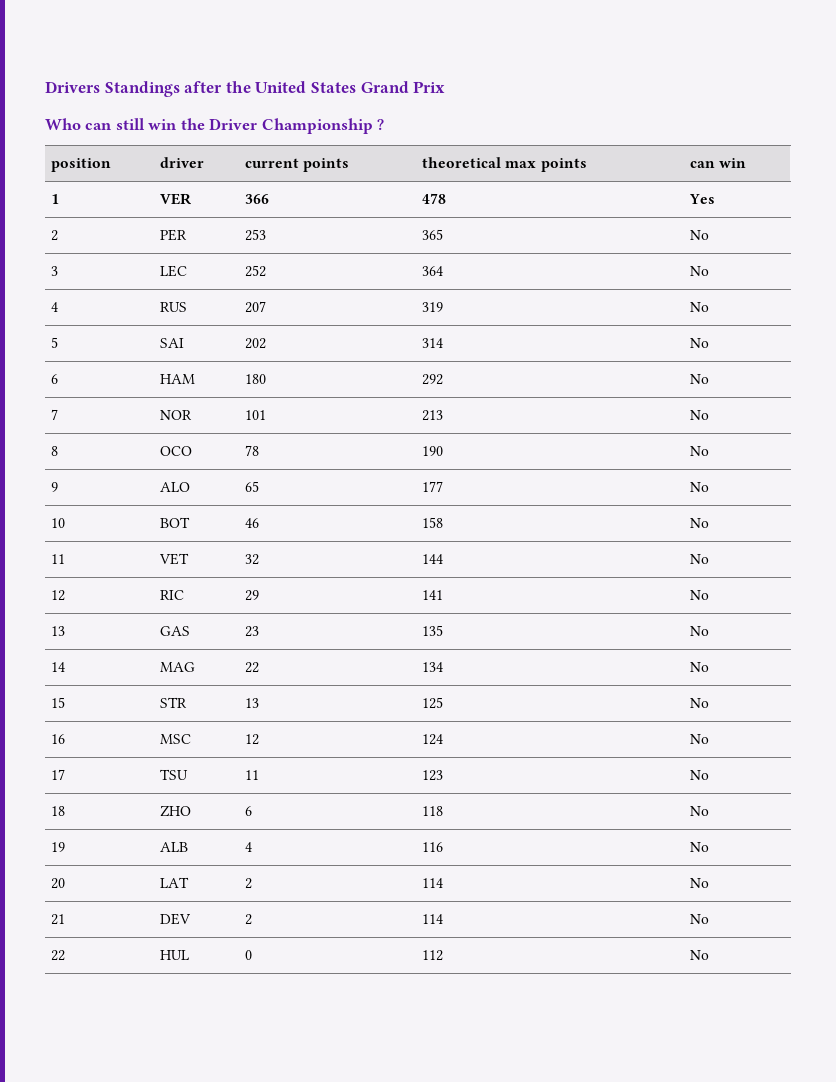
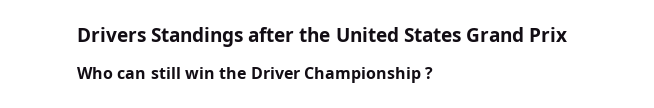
[51,158,112,172] [160,157,205,168] [245,158,350,172] [422,157,587,172] [690,158,747,168] [51,194,60,204] [160,193,192,205] [245,194,270,204] [422,193,447,204] [689,194,716,204] [51,230,59,241] [160,229,188,241] [245,229,267,241] [422,229,444,240] [690,230,710,240] [51,266,59,276] [160,265,188,277] [245,265,267,277] [422,266,444,276] [690,266,710,276] [51,302,59,312] [160,302,188,312] [245,301,267,313] [422,302,444,312] [690,302,710,312] [51,337,59,348] [160,338,185,348] [245,338,267,349] [422,338,444,348] [690,338,710,348] [51,374,59,384] [160,374,196,384] [245,374,267,384] [422,374,444,385] [690,374,710,384] [51,409,59,420] [160,410,193,420] [245,410,267,420] [422,410,444,421] [690,410,710,420] [51,446,59,456] [160,446,193,456] [245,445,260,456] [422,446,444,456] [690,446,710,456] [51,482,59,492] [160,482,191,492] [245,481,260,492] [422,481,444,492] [690,482,710,492] [51,518,66,528] [160,517,191,528] [245,518,260,528] [422,517,444,528] [690,518,710,528] [51,554,66,564] [159,553,190,565] [245,554,260,565] [422,554,444,564] [690,554,710,564] [51,590,66,601] [160,590,185,600] [245,590,260,601] [422,590,444,600] [690,590,710,600] [51,626,66,636] [160,626,191,636] [245,626,260,637] [422,625,444,636] [690,626,710,636] [51,662,66,672] [160,662,196,672] [245,662,260,673] [422,662,444,672] [690,662,710,672] [51,697,66,708] [160,697,188,708] [245,698,260,708] [422,697,444,709] [690,698,710,708] [51,734,66,744] [160,734,192,744] [245,734,260,745] [422,734,444,745] [690,734,710,744] [51,769,66,780] [160,769,189,780] [245,770,260,780] [422,770,444,781] [690,770,710,780] [51,806,66,816] [160,805,192,817] [245,806,253,816] [422,806,444,816] [690,806,710,816] [51,842,66,852] [160,842,189,852] [245,842,253,852] [422,842,444,852] [690,842,710,852] [51,878,66,889] [160,877,190,888] [245,878,253,889] [422,878,444,888] [690,878,710,888] [51,914,66,925] [160,913,192,925] [245,914,253,925] [422,914,444,924] [690,914,710,924] [51,950,66,961] [160,950,190,960] [245,950,253,960] [422,950,444,961] [690,950,710,960] // position | driver | current points | theoretical max points | can win // 1 | VER | 366 | 478 | Yes // 2 | PER | 253 | 365 | No // 3 | LEC | 252 | 364 | No // 4 | RUS | 207 | 319 | No // 5 | SAI | 202 | 314 | No // 6 | HAM | 180 | 292 | No // 7 | NOR | 101 | 213 | No // 8 | OCO | 78 | 190 | No // 9 | ALO | 65 | 177 | No // 10 | BOT | 46 | 158 | No // 11 | VET | 32 | 144 | No // 12 | RIC | 29 | 141 | No // 13 | GAS | 23 | 135 | No // 14 | MAG | 22 | 134 | No // 15 | STR | 13 | 125 | No // 16 | MSC | 12 | 124 | No // 17 | TSU | 11 | 123 | No // 18 | ZHO | 6 | 118 | No // 19 | ALB | 4 | 116 | No // 20 | LAT | 2 | 114 | No // 21 | DEV | 2 | 114 | No // 22 | HUL | 0 | 112 | No -> (434, 73) none

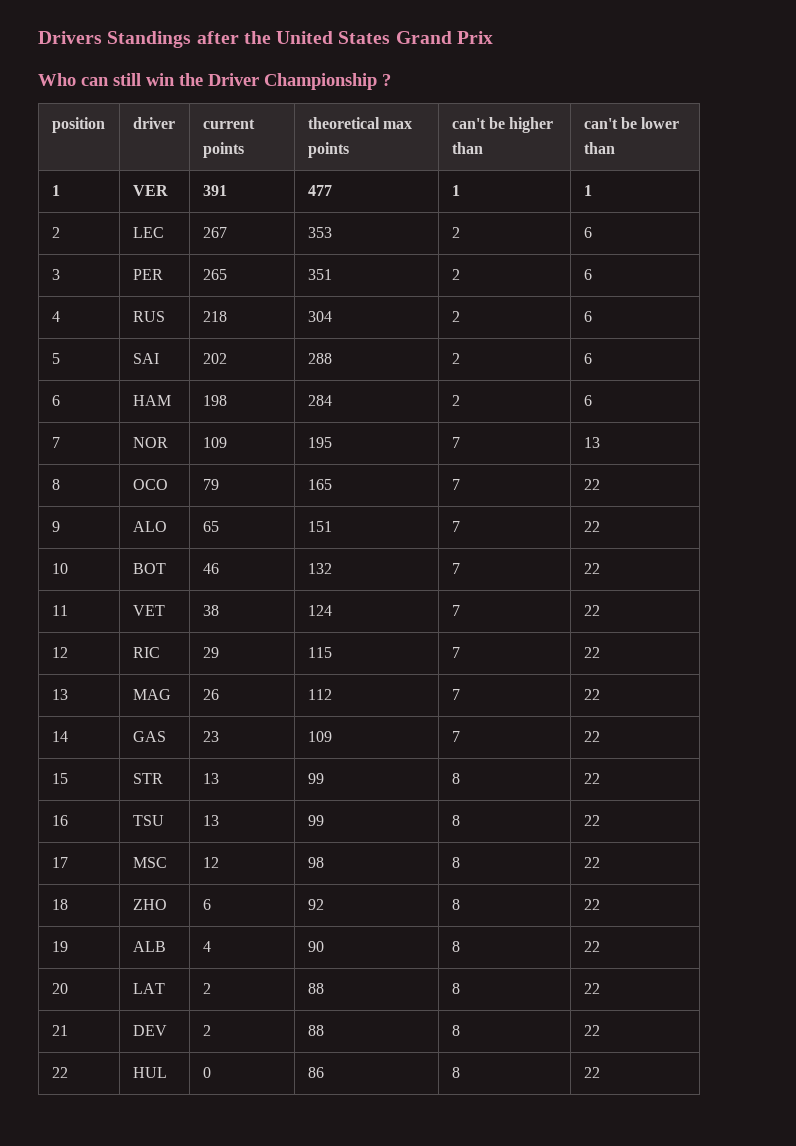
(434, 73) none -> [51,117,105,133] [132,117,175,129] [202,119,255,129] [202,142,244,158] [307,117,413,129] [307,142,349,158] [451,117,554,133] [451,142,483,154] [583,117,680,129] [583,142,615,154] [51,185,60,196] [132,185,168,196] [202,185,227,196] [307,185,332,196] [451,185,460,196] [583,185,592,196] [51,227,60,238] [132,227,164,238] [202,227,227,238] [307,227,332,238] [451,227,460,238] [583,227,592,238] [51,269,60,280] [132,269,163,280] [202,269,227,280] [307,269,332,280] [451,269,460,280] [583,269,592,280] [51,311,60,322] [132,311,165,322] [202,311,227,322] [307,311,332,322] [451,311,460,322] [583,311,592,322] [51,353,60,364] [132,353,159,364] [202,353,227,364] [307,353,332,364] [451,353,460,364] [583,353,592,364] [51,395,60,406] [132,395,171,406] [202,395,227,406] [307,395,332,406] [451,395,460,406] [583,395,592,406] [51,437,60,448] [132,437,168,448] [202,437,227,448] [307,437,332,448] [451,437,460,448] [583,437,600,448] [51,479,60,490] [132,479,168,490] [202,479,219,490] [307,479,332,490] [451,479,460,490] [583,479,600,490] [51,521,60,532] [132,521,167,532] [202,521,219,532] [307,521,332,532] [451,521,460,532] [583,521,600,532] [51,563,68,574] [132,563,166,574] [202,563,219,574] [307,563,332,574] [451,563,460,574] [583,563,600,574] [51,605,68,616] [132,605,165,616] [202,605,219,616] [307,605,332,616] [451,605,460,616] [583,605,600,616] [51,647,68,658] [132,647,160,658] [202,647,219,658] [307,647,332,658] [451,647,460,658] [583,647,600,658] [51,689,68,700] [132,689,171,700] [202,689,219,700] [307,689,332,700] [451,689,460,700] [583,689,600,700] [51,731,68,742] [132,731,166,742] [202,731,219,742] [307,731,332,742] [451,731,460,742] [583,731,600,742] [51,773,68,784] [132,773,163,784] [202,773,219,784] [307,773,324,784] [451,773,460,784] [583,773,600,784] [51,815,68,826] [132,815,164,826] [202,815,219,826] [307,815,324,826] [451,815,460,826] [583,815,600,826] [51,857,68,868] [132,857,167,868] [202,857,219,868] [307,857,324,868] [451,857,460,868] [583,857,600,868] [51,899,68,910] [132,899,167,910] [202,899,211,910] [307,899,324,910] [451,899,460,910] [583,899,600,910] [51,941,68,952] [132,941,166,952] [202,941,211,952] [307,941,324,952] [451,941,460,952] [583,941,600,952] [51,983,68,994] [132,983,165,994] [202,983,211,994] [307,983,324,994] [451,983,460,994] [583,983,600,994] [51,1025,68,1036] [132,1025,167,1036] [202,1025,211,1036] [307,1025,324,1036] [451,1025,460,1036] [583,1025,600,1036] [51,1067,68,1078] [132,1067,167,1078] [202,1067,211,1078] [307,1067,324,1078] [451,1067,460,1078] [583,1067,600,1078] // position | driver | current points | theoretical max points | can't be higher than | can't be lower than // 1 | VER | 391 | 477 | 1 | 1 // 2 | LEC | 267 | 353 | 2 | 6 // 3 | PER | 265 | 351 | 2 | 6 // 4 | RUS | 218 | 304 | 2 | 6 // 5 | SAI | 202 | 288 | 2 | 6 // 6 | HAM | 198 | 284 | 2 | 6 // 7 | NOR | 109 | 195 | 7 | 13 // 8 | OCO | 79 | 165 | 7 | 22 // 9 | ALO | 65 | 151 | 7 | 22 // 10 | BOT | 46 | 132 | 7 | 22 // 11 | VET | 38 | 124 | 7 | 22 // 12 | RIC | 29 | 115 | 7 | 22 // 13 | MAG | 26 | 112 | 7 | 22 // 14 | GAS | 23 | 109 | 7 | 22 // 15 | STR | 13 | 99 | 8 | 22 // 16 | TSU | 13 | 99 | 8 | 22 // 17 | MSC | 12 | 98 | 8 | 22 // 18 | ZHO | 6 | 92 | 8 | 22 // 19 | ALB | 4 | 90 | 8 | 22 // 20 | LAT | 2 | 88 | 8 | 22 // 21 | DEV | 2 | 88 | 8 | 22 // 22 | HUL | 0 | 86 | 8 | 22

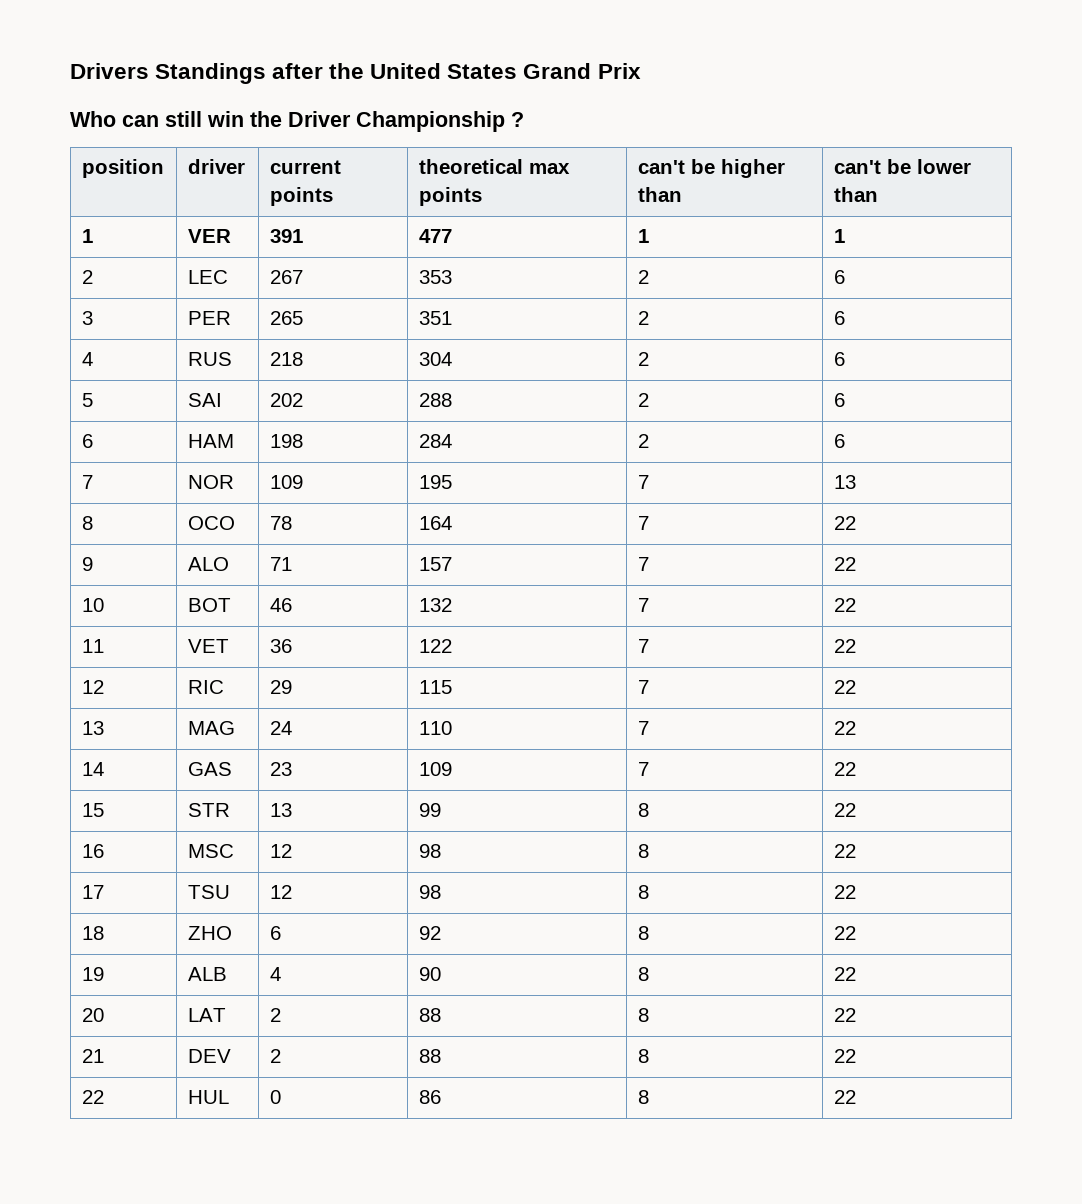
[202,479,219,490] [307,479,332,490] 79 | 165 -> [269,516,292,530] [418,516,452,530] 78 | 164
[202,521,219,532] [307,521,332,532] 65 | 151 -> [269,557,292,571] [418,557,452,571] 71 | 157
[202,605,219,616] [307,605,332,616] 38 | 124 -> [269,639,292,653] [418,639,452,653] 36 | 122
[202,689,219,700] [307,689,332,700] 26 | 112 -> [269,721,292,735] [418,721,452,735] 24 | 110
[132,815,164,826] [202,815,219,826] [307,815,324,826] TSU | 13 | 99 -> [187,844,234,858] [269,844,292,858] [418,844,441,858] MSC | 12 | 98
[132,857,167,868] MSC -> [187,885,230,899] TSU

